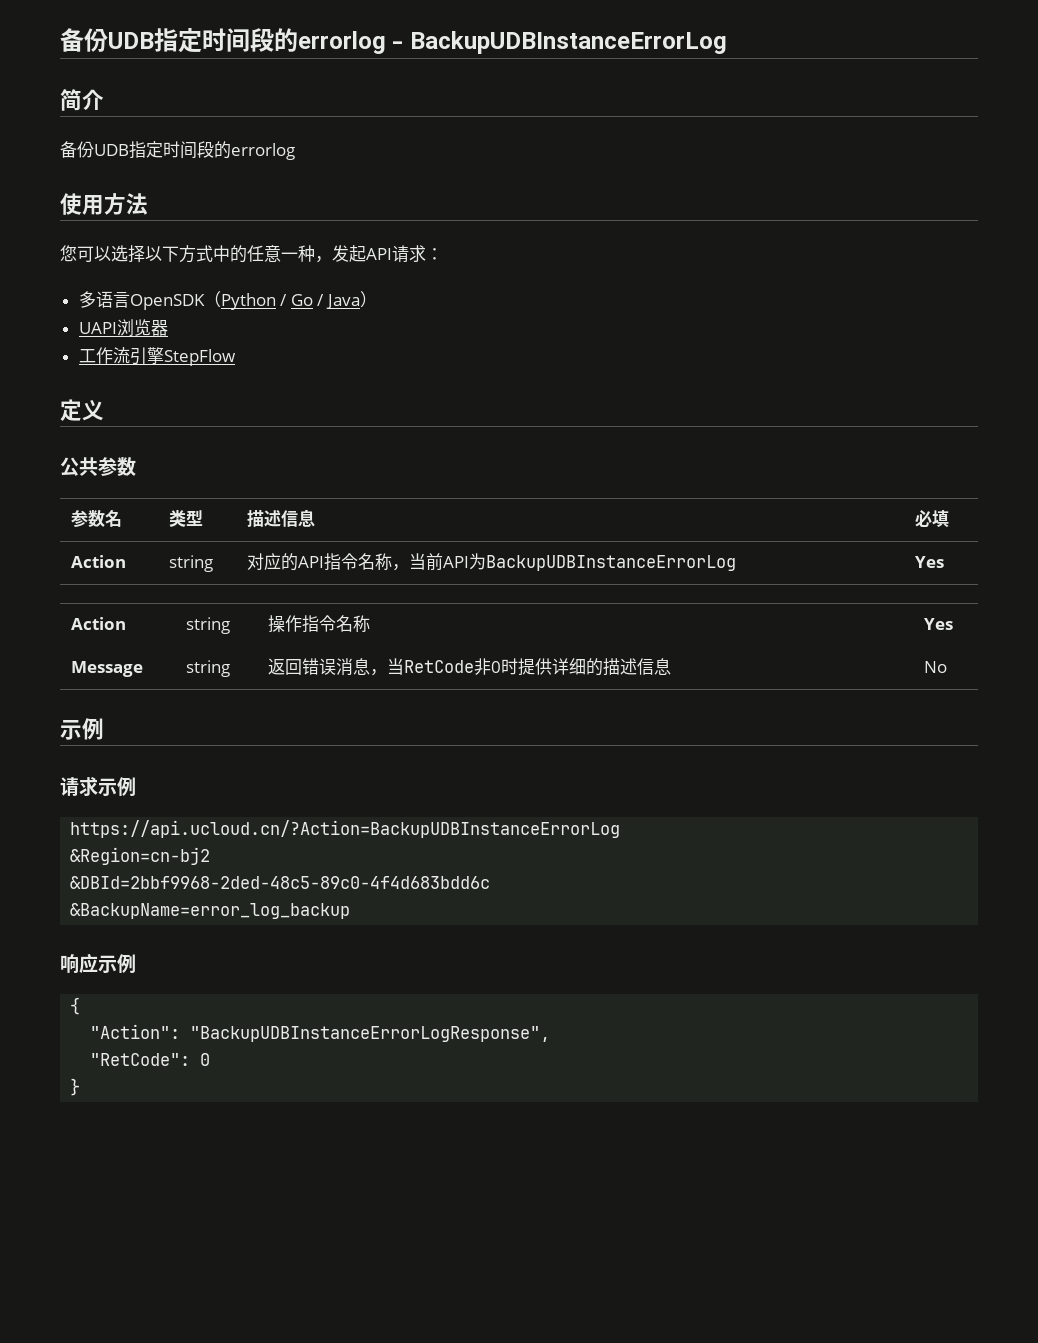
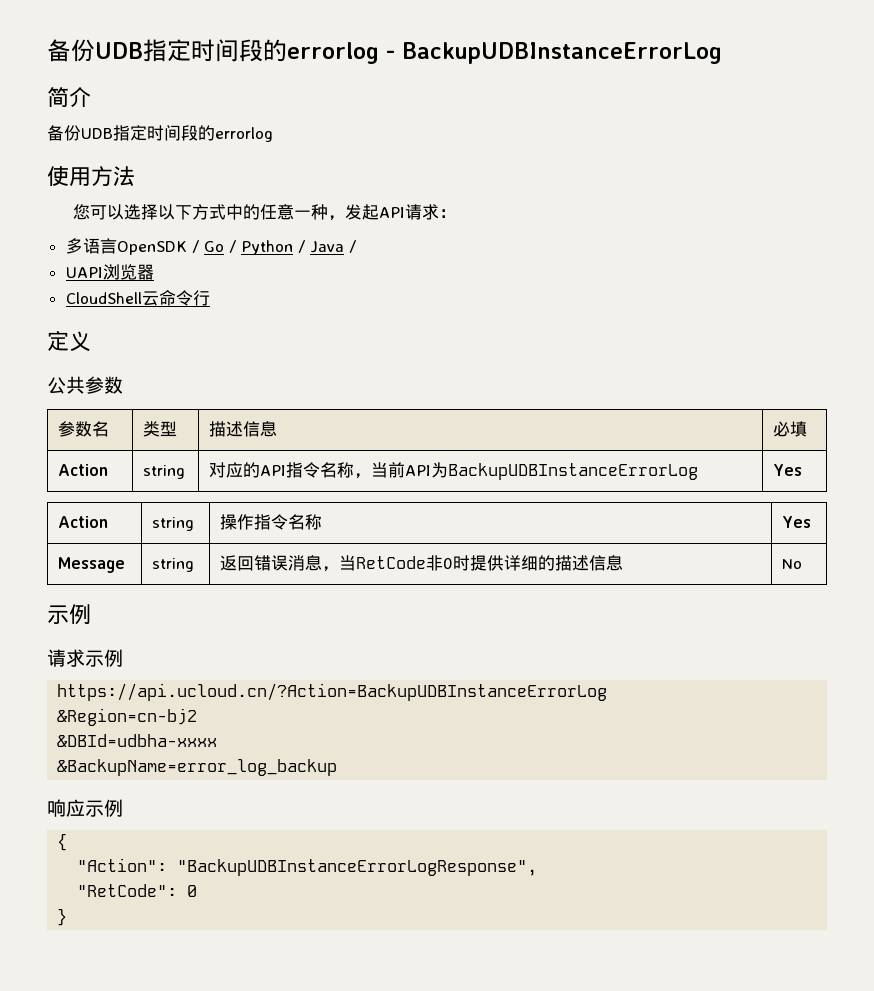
[203,291,276,310] （Python -> (187, 248) none
[326,291,378,309] Java） -> [240,240,356,255] Python / Java /
[78,347,236,366] 工作流引擎StepFlow -> [65,290,210,306] CloudShell云命令行
[70,876,491,889] &DBId=2bbf9968-2ded-48c5-89c0-4f4d683bdd6c -> [57,734,218,747] &DBId=udbha-xxxx

